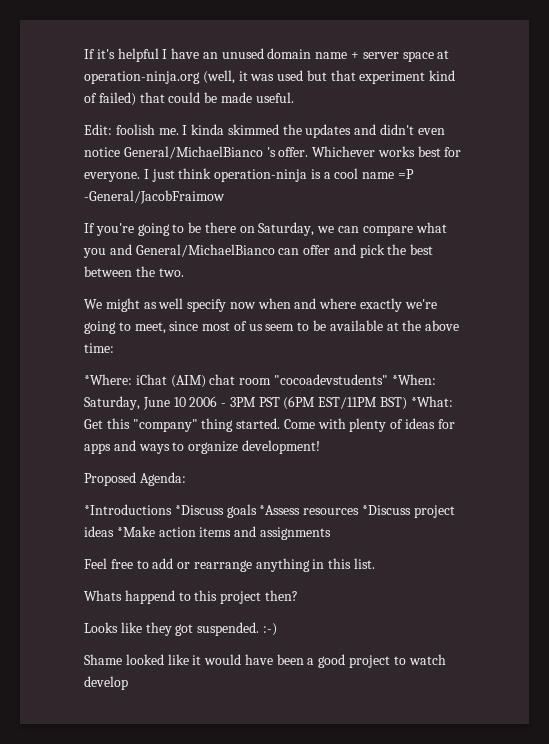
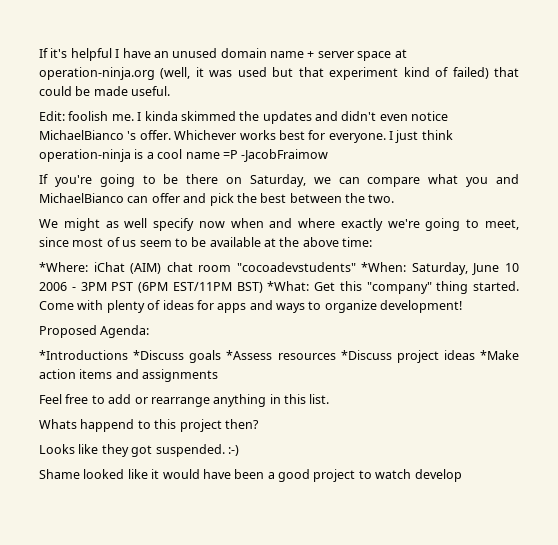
[123,146,263,159] General/MichaelBianco -> [39,130,124,140] MichaelBianco
[84,190,225,204] -General/JacobFraimow -> [241,149,329,162] -JacobFraimow
[135,244,275,257] General/MichaelBianco -> [39,193,124,203] MichaelBianco

